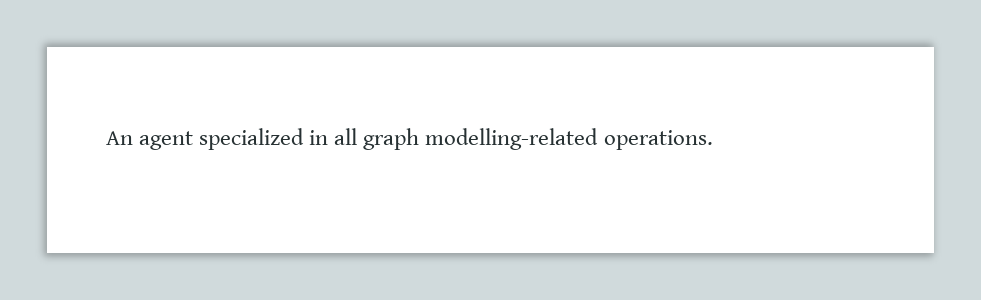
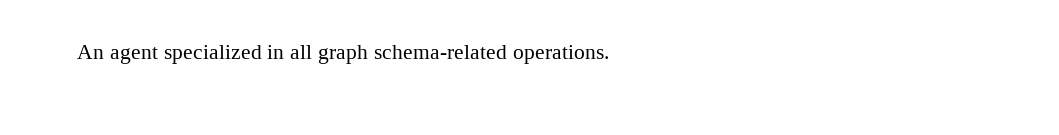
[425,128,599,150] modelling-related -> [373,45,507,59] schema-related

